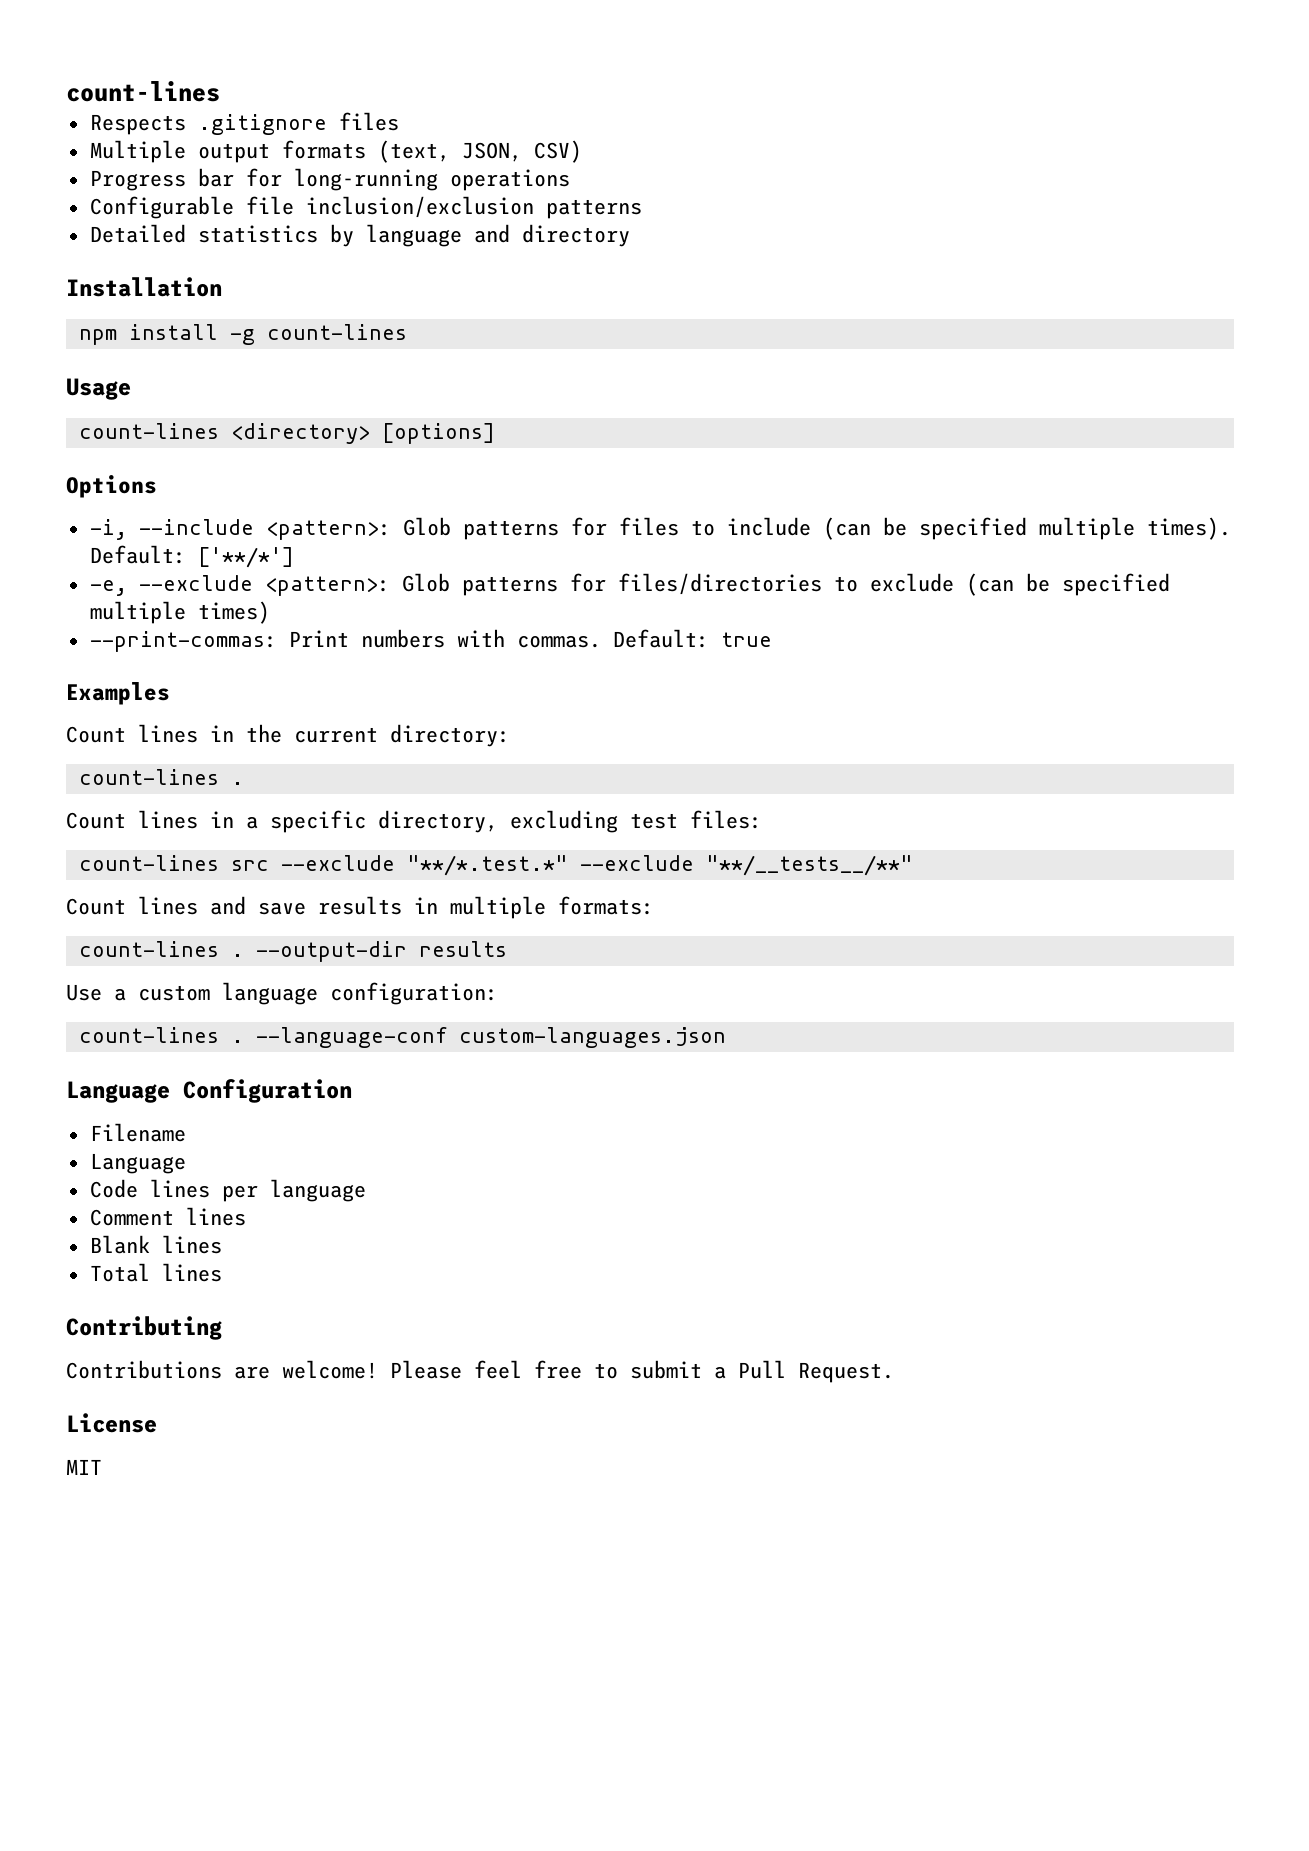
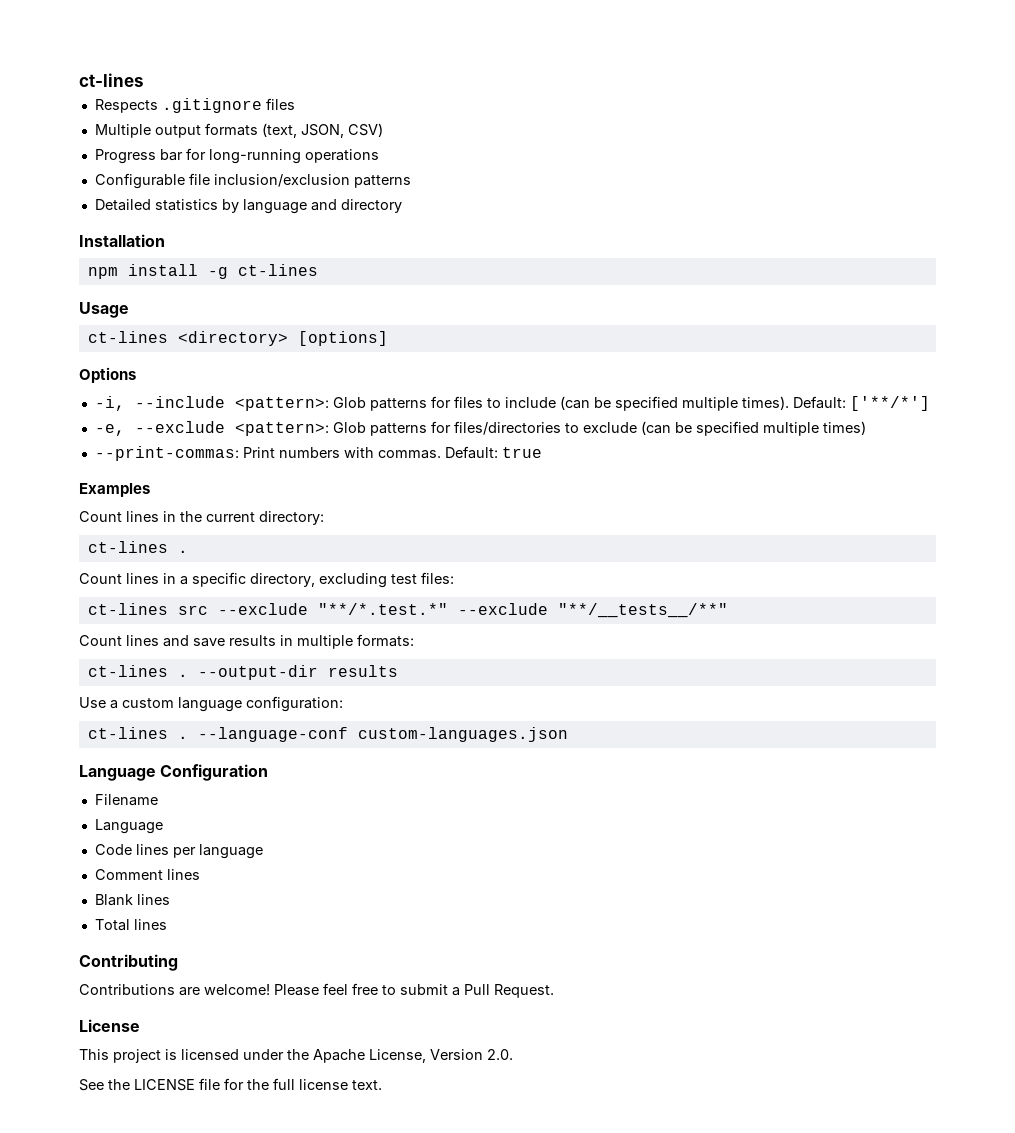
[66,81,220,102] count-lines -> [79,73,144,87] ct-lines
[266,324,407,340] count-lines -> [237,264,318,276] ct-lines
[78,423,219,439] count-lines -> [87,331,168,343] ct-lines
[78,769,219,785] count-lines -> [87,541,168,553] ct-lines
[78,855,219,871] count-lines -> [87,603,168,615] ct-lines
[78,941,219,957] count-lines -> [87,665,168,677] ct-lines
[78,1027,219,1043] count-lines -> [87,727,168,739] ct-lines
[66,1459,102,1475] MIT -> [79,1049,513,1063] [79,1078,382,1091] This project is licensed under the Apache License, Version 2.0. // See the LICENSE file for the full license text.

